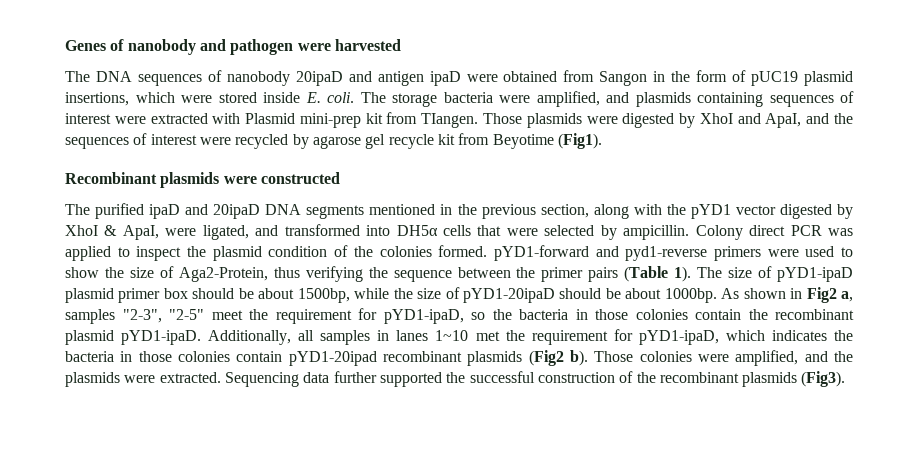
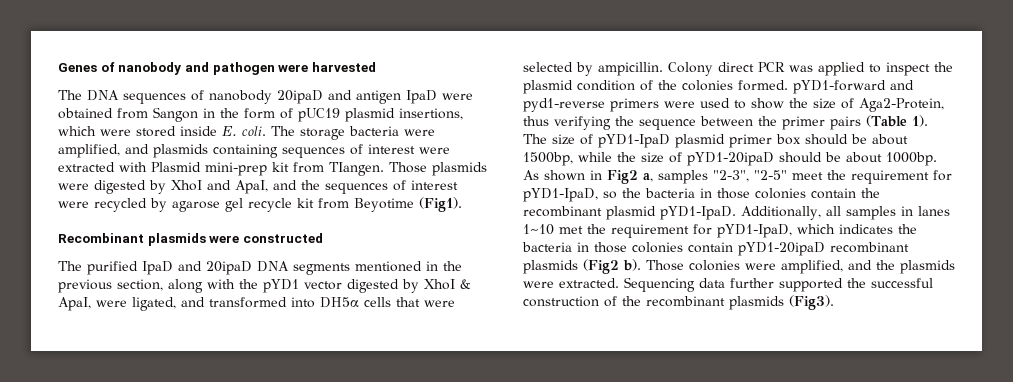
[429,71,461,86] ipaD -> [406,90,437,104] IpaD
[149,204,181,219] ipaD -> [142,261,173,275] IpaD
[777,267,854,282] pYD1-ipaD -> [598,134,670,148] pYD1-IpaD
[383,309,464,324] pYD1-ipaD, -> [523,188,598,202] pYD1-IpaD,
[121,330,202,345] pYD1-ipaD. -> [660,206,736,220] pYD1-IpaD.
[638,330,719,345] pYD1-ipaD, -> [717,224,792,238] pYD1-IpaD,
[288,351,377,366] pYD1-20ipad -> [738,242,825,256] pYD1-20ipaD

